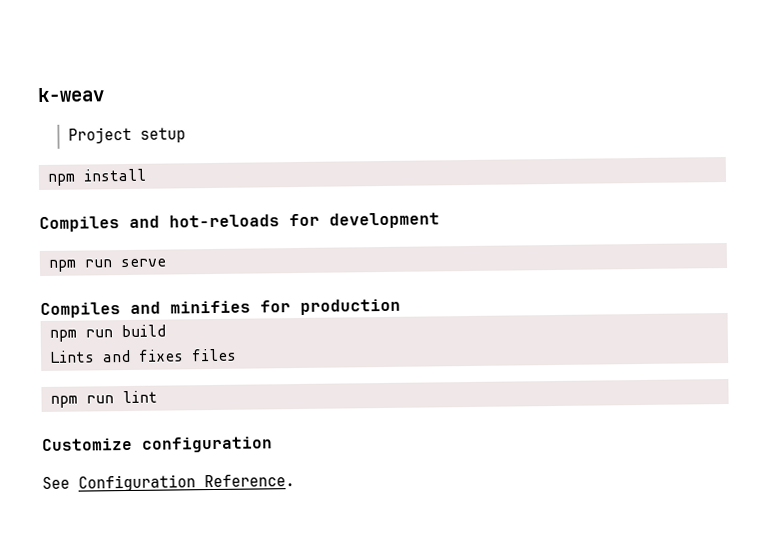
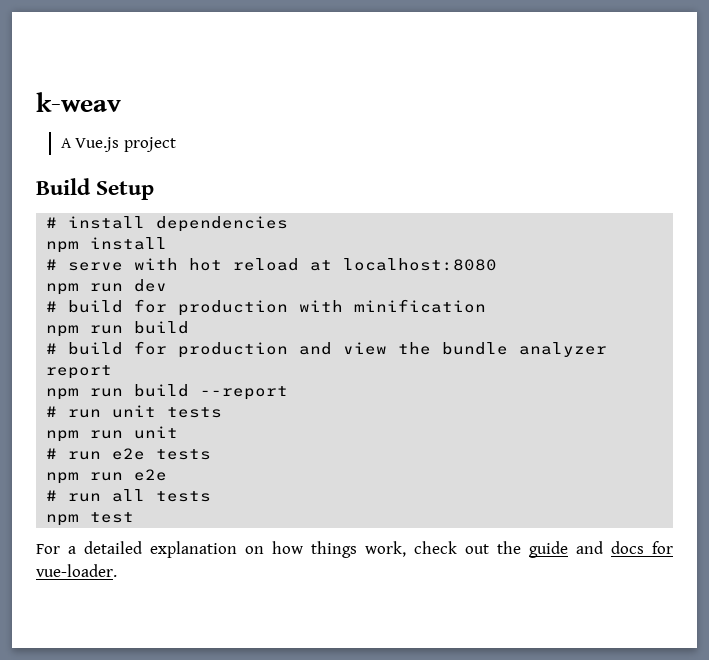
[67,126,186,144] [47,168,146,186] [39,212,440,233] [48,258,166,272] [40,298,401,319] Project setup // npm install // Compiles and hot-reloads for development // npm run serve // Compiles and minifies for production -> [60,137,176,152] [36,178,155,200] [46,216,289,232] [46,237,168,253] [46,258,498,271] [46,279,168,295] [46,299,487,316] A Vue.js project // Build Setup // # install dependencies // npm install // # serve with hot reload at localhost:8080 // npm run dev // # build for production with minification
[49,348,237,363] [50,390,158,408] [41,436,273,453] [42,474,295,492] Lints and fixes files // npm run lint // Customize configuration // See Configuration Reference. -> [46,341,608,358] [46,365,113,379] [46,384,289,400] [46,405,223,418] [46,426,179,442] [46,448,212,460] [46,469,168,484] [46,489,212,502] [46,512,135,526] [36,541,673,558] [36,564,117,577] # build for production and view the bundle analyzer report // npm run build --report // # run unit tests // npm run unit // # run e2e tests // npm run e2e // # run all tests // npm test // For a detailed explanation on how things work, check out the guide and docs for vue-loader.

